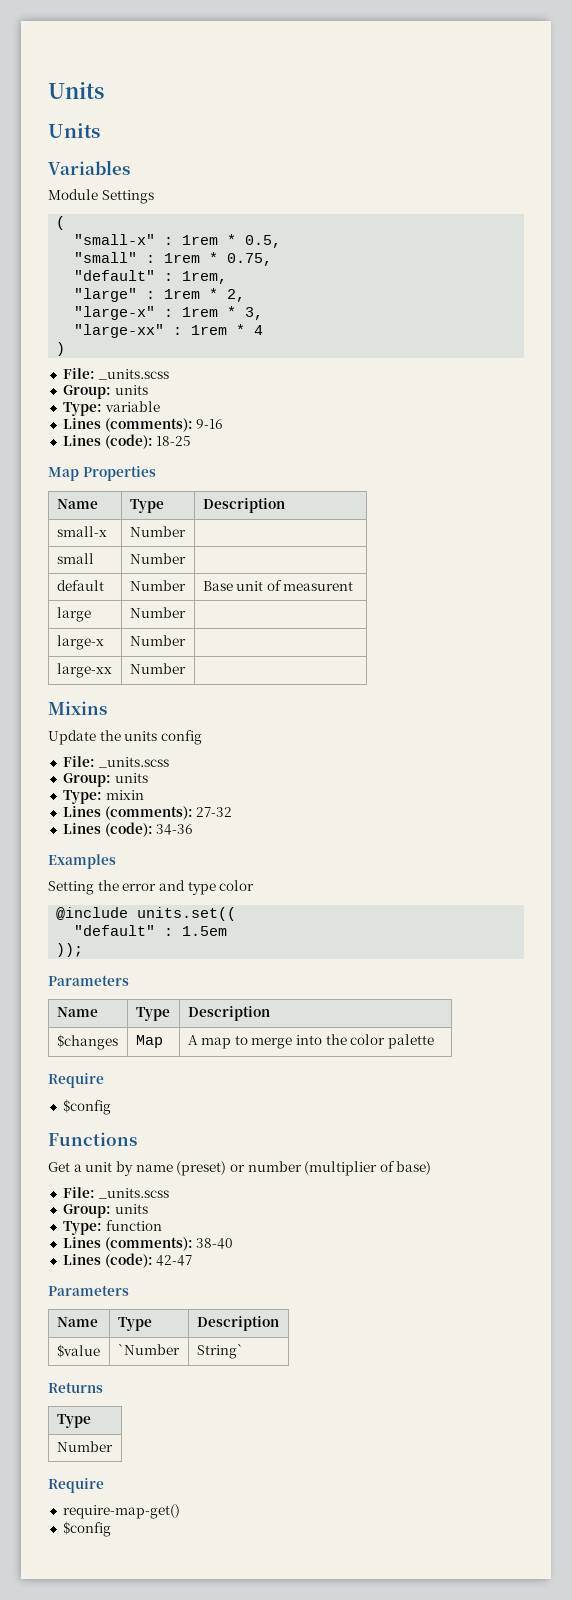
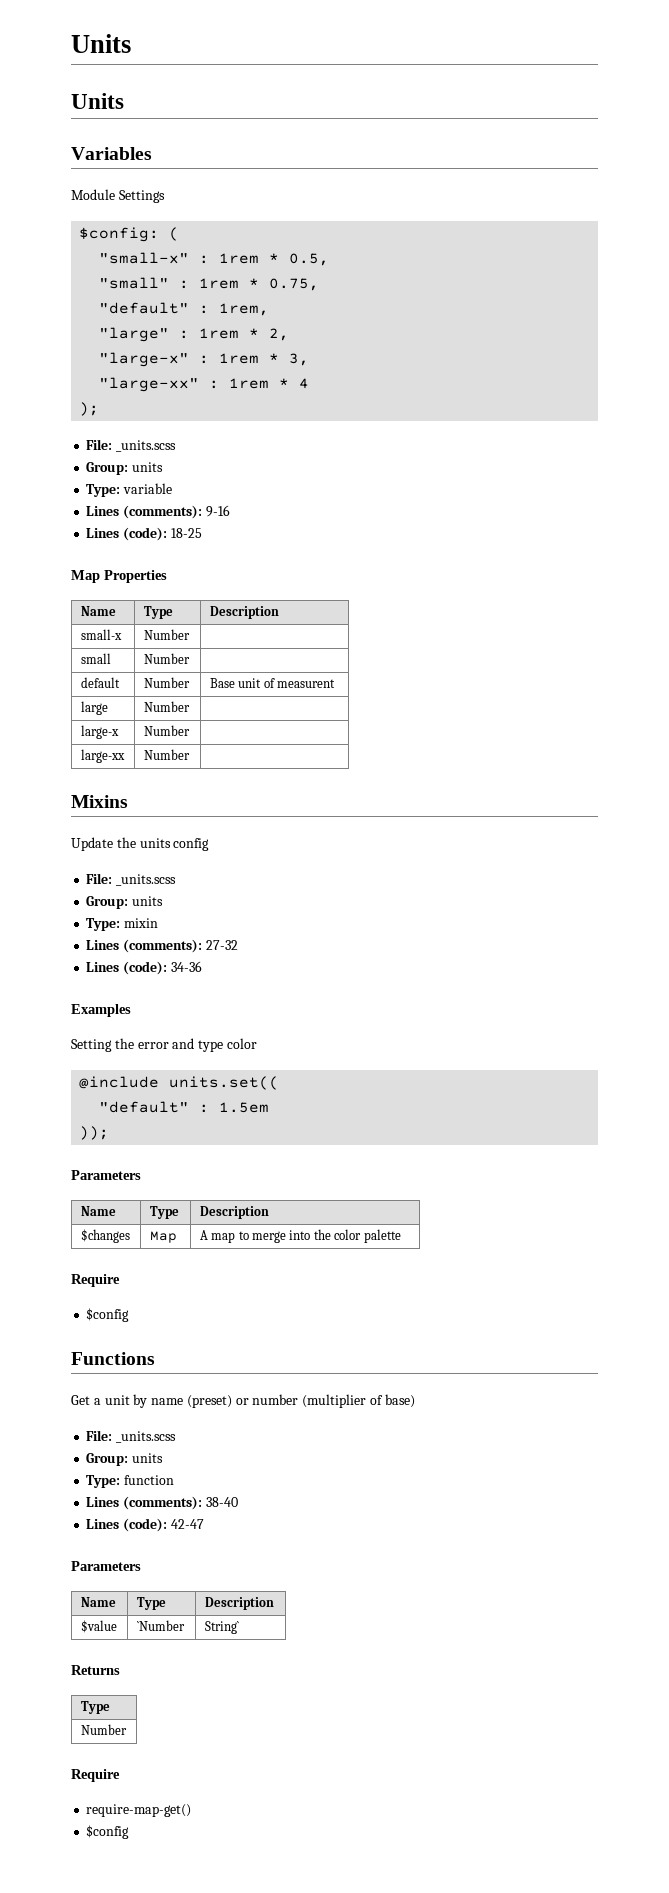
(154, 197) none -> [79,227,160,242] $config:
[56,342,66,356] ) -> [79,402,100,416] );

